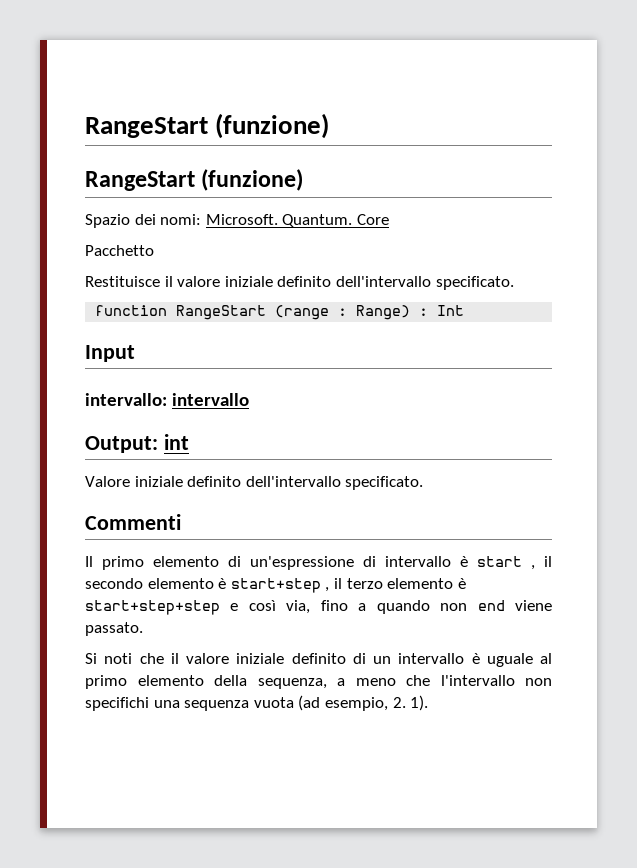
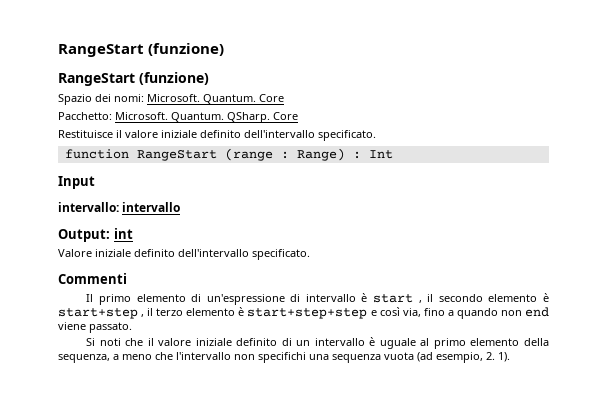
[85,245,154,256] Pacchetto -> [58,112,298,123] Pacchetto: Microsoft. Quantum. QSharp. Core

